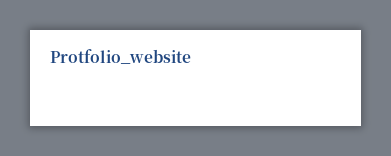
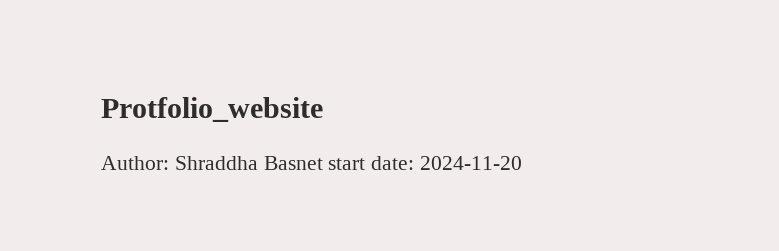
(191, 56) none -> [101,156,523,170] // Author: Shraddha Basnet start date: 2024-11-20

